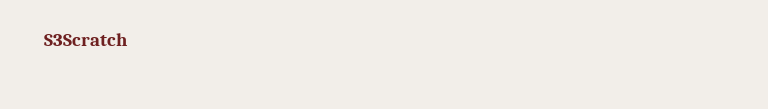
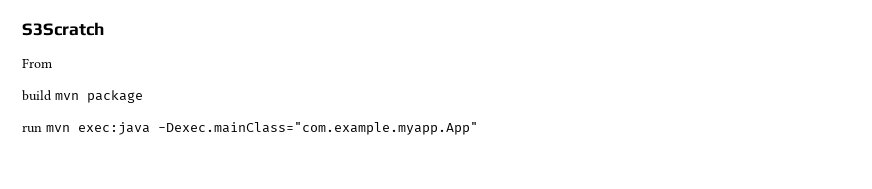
(128, 39) none -> [22,58,52,68] [22,90,143,103] [22,122,478,135] // From // build mvn package // run mvn exec:java -Dexec.mainClass="com.example.myapp.App"

